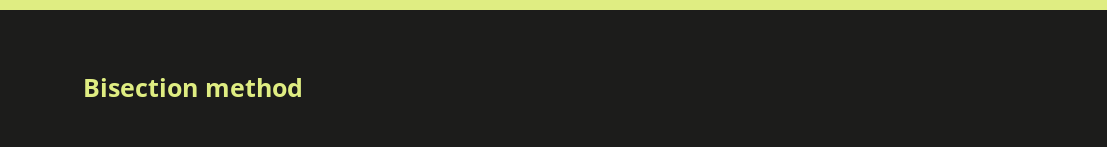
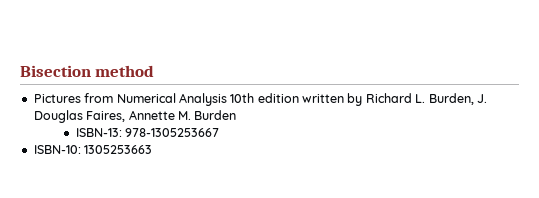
(303, 87) none -> [33,93,487,106] [33,110,237,123] [75,128,219,137] [33,145,153,154] // Pictures from Numerical Analysis 10th edition written by Richard L. Burden, J. Douglas Faires, Annette M. Burden // ISBN-13: 978-1305253667 // ISBN-10: 1305253663

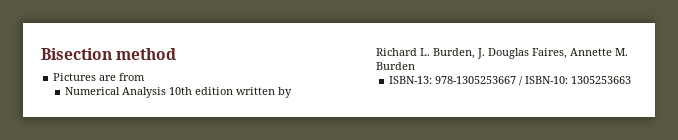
(81, 98) none -> [99,75,117,81] are
(114, 98) none -> (146, 77) //
(219, 132) // -> [518,76,523,86] /

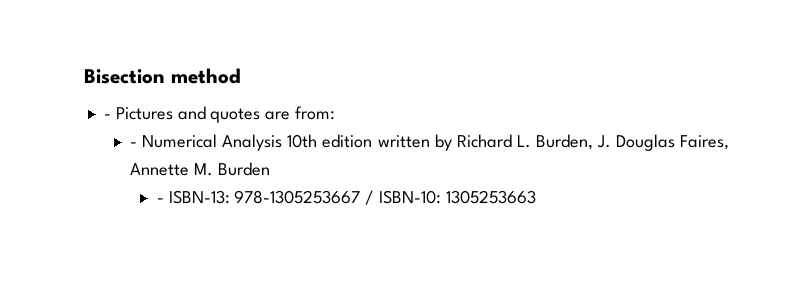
[53,73,146,81] Pictures are from // -> [103,106,336,123] [130,142,138,147] - Pictures and quotes are from: // -
(416, 66) none -> [156,198,164,203] -

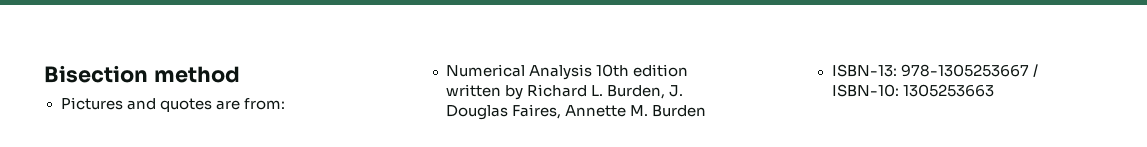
[103,114,111,119] - -> (240, 74) none
[130,142,138,147] - -> (285, 104) none
[156,198,164,203] - -> (707, 111) none

